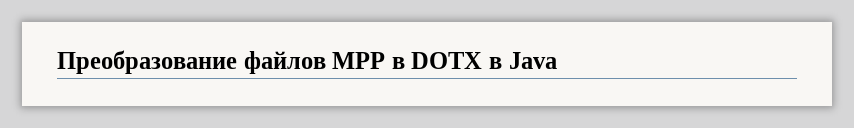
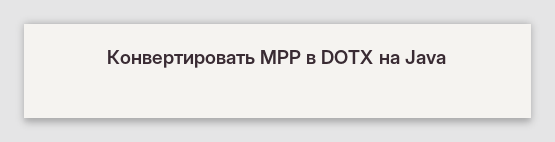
[57,50,326,74] Преобразование файлов -> [107,50,255,68] Конвертировать
[489,57,503,69] в -> [378,54,400,64] на

